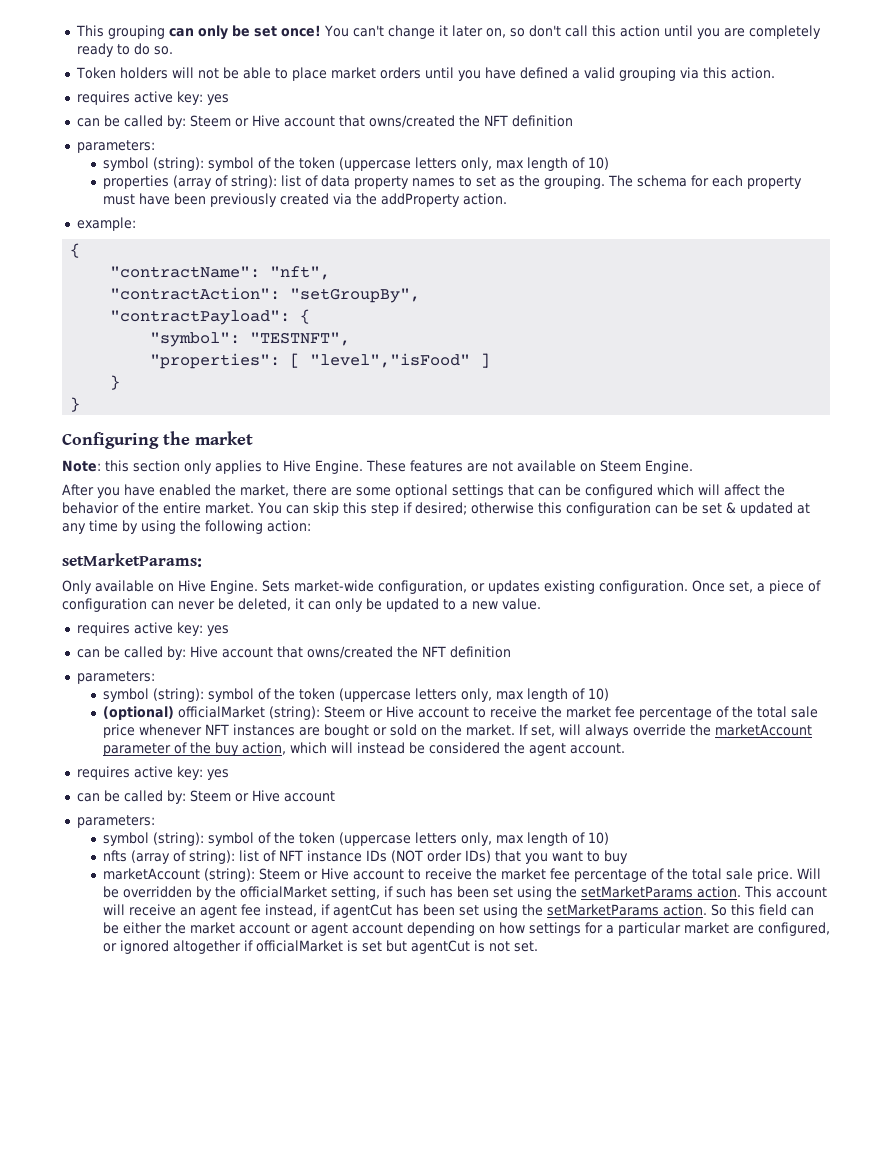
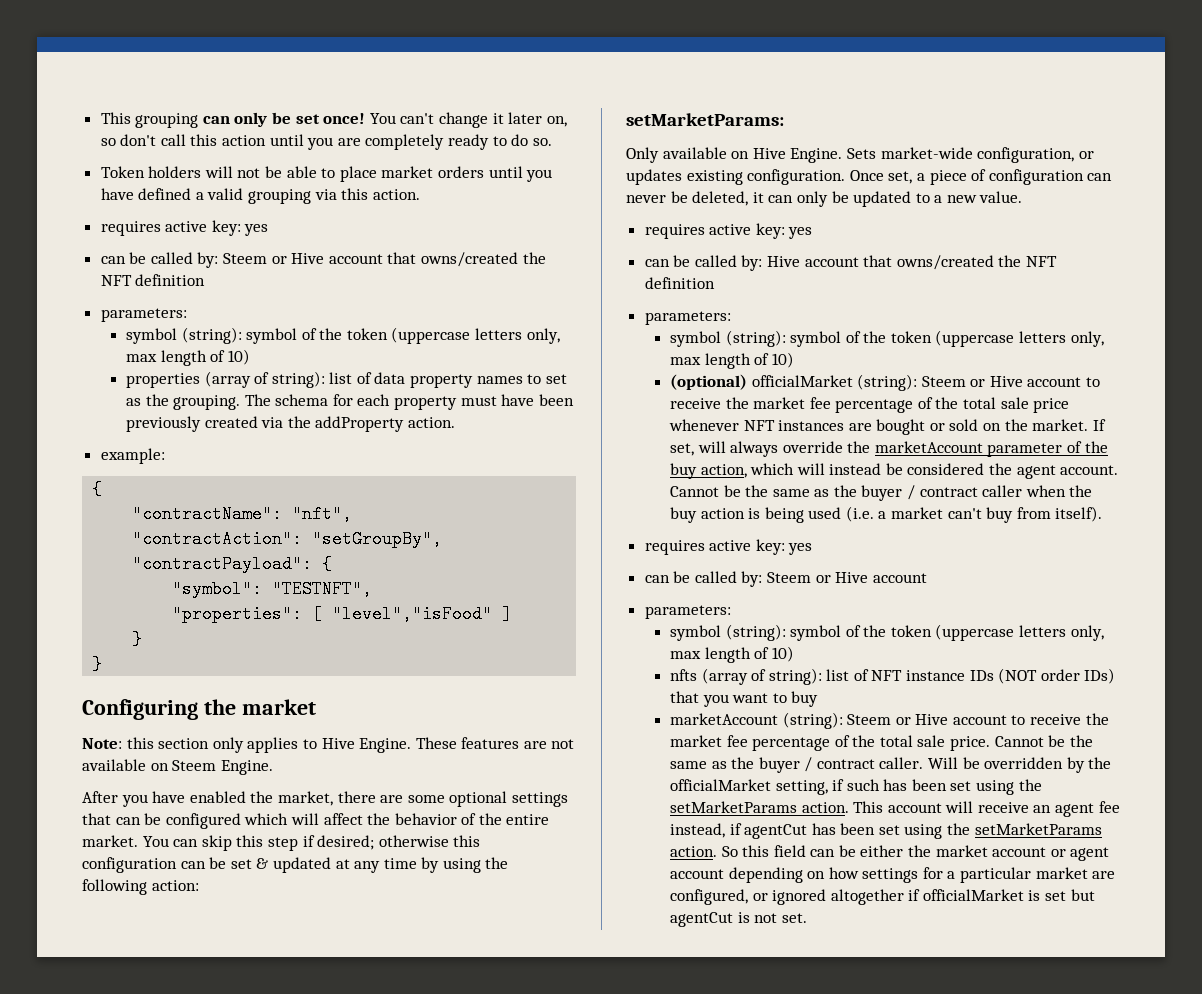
(625, 748) none -> [669,485,1093,501] [669,506,1103,523] Cannot be the same as the buyer / contract caller when the buy action is being used (i.e. a market can't buy from itself).
(793, 875) none -> [994,735,1093,747] [669,757,924,773] Cannot be the same as the buyer / contract caller.

